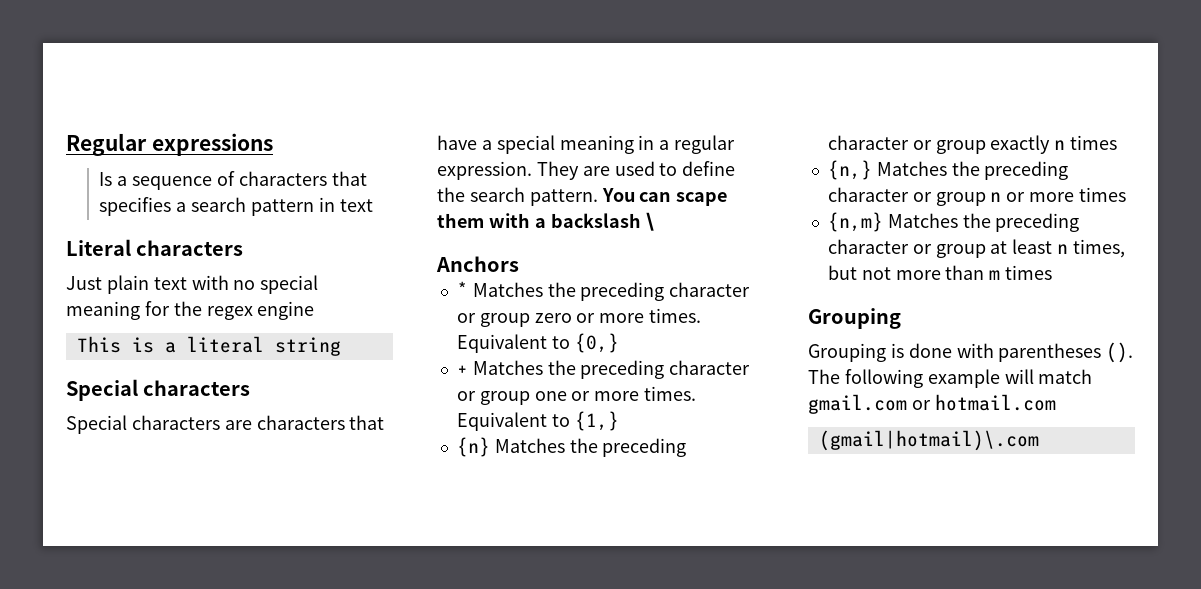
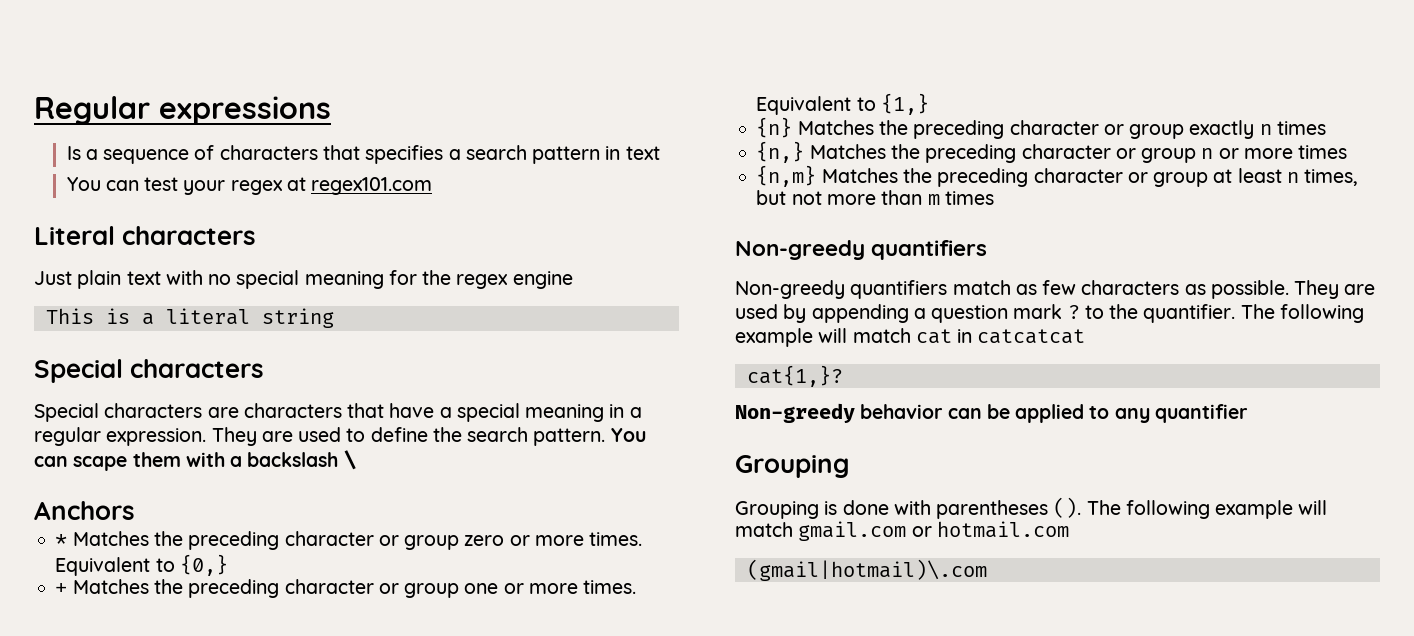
(373, 205) none -> [66,177,433,195] // You can test your regex at regex101.com
(1053, 272) none -> [735,240,988,260] [735,280,1376,299] [735,304,1364,323] [735,328,1086,347] [746,365,843,387] [735,403,1248,423] // Non-greedy quantifiers // Non-greedy quantifiers match as few characters as possible. They are used by appending a question mark ? to the quantifier. The following example will match cat in catcatcat // cat{1,}? // Non-greedy behavior can be applied to any quantifier

